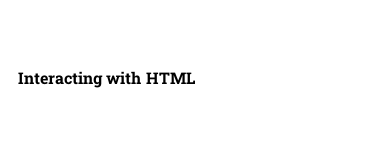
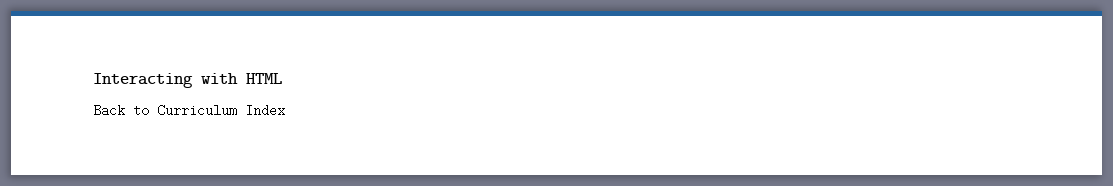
(195, 78) none -> [93,104,285,117] // Back to Curriculum Index

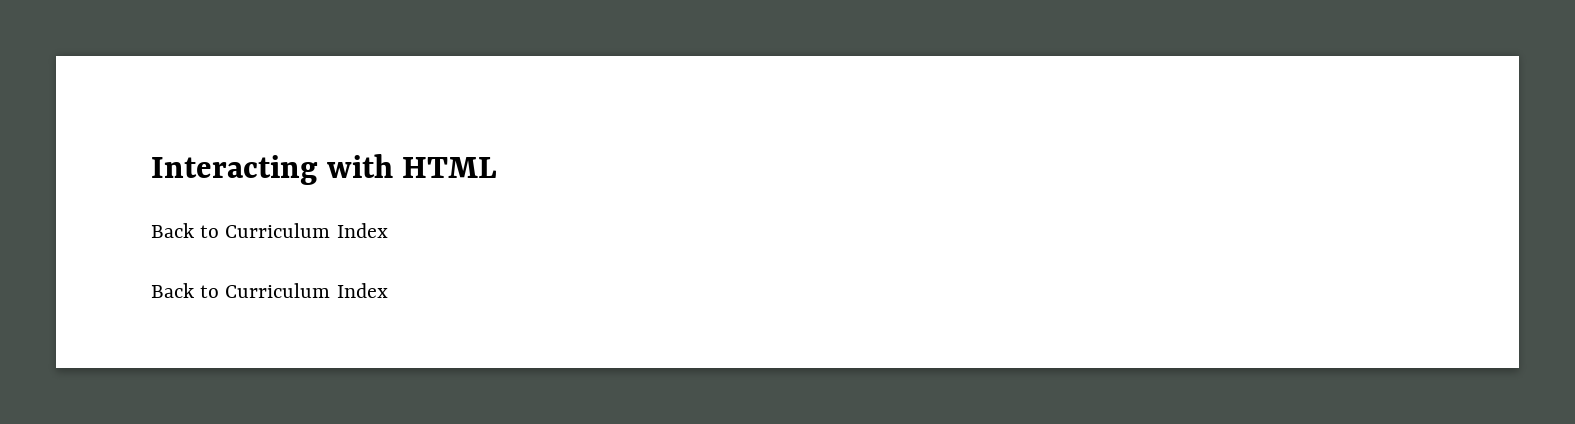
(285, 110) none -> [151,283,388,298] // Back to Curriculum Index

